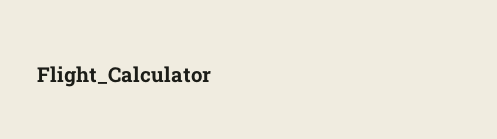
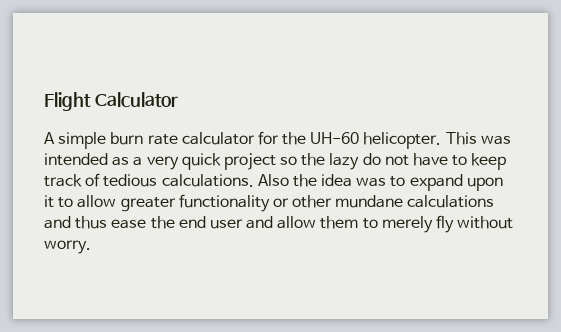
[37,66,211,87] Flight_Calculator -> [44,92,178,111] [44,131,511,149] [44,153,507,170] [44,173,503,191] [44,194,495,212] [44,215,514,233] [44,240,91,254] Flight Calculator // A simple burn rate calculator for the UH-60 helicopter. This was intended as a very quick project so the lazy do not have to keep track of tedious calculations. Also the idea was to expand upon it to allow greater functionality or other mundane calculations and thus ease the end user and allow them to merely fly without worry.

